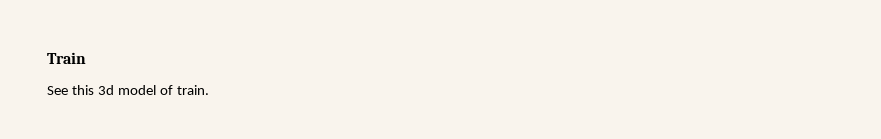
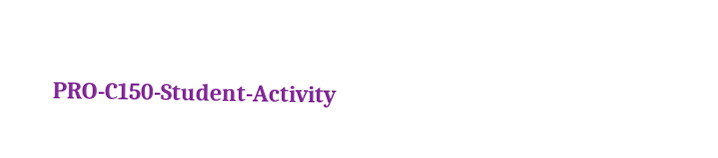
[47,52,86,64] [47,85,209,95] Train // See this 3d model of train. -> [52,81,337,108] PRO-C150-Student-Activity

